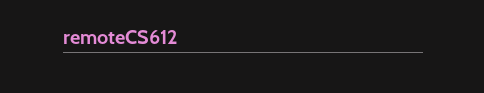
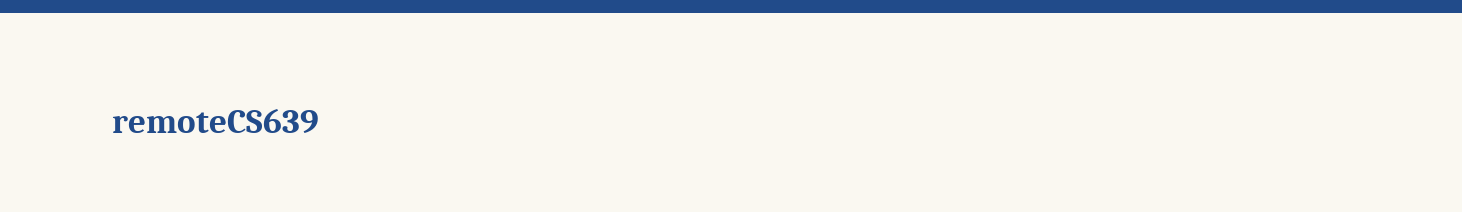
[63,30,178,44] remoteCS612 -> [112,108,319,134] remoteCS639

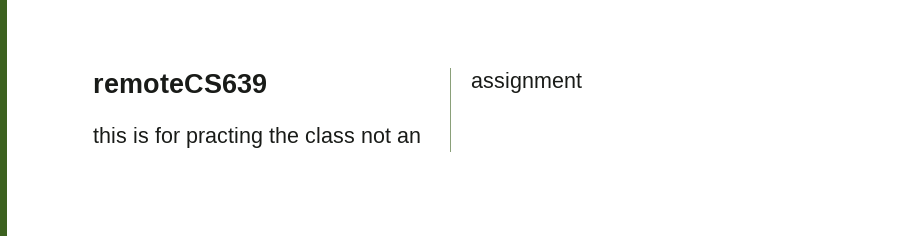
(319, 121) none -> [93,127,421,148] [471,72,582,93] // this is for practing the class not an assignment

